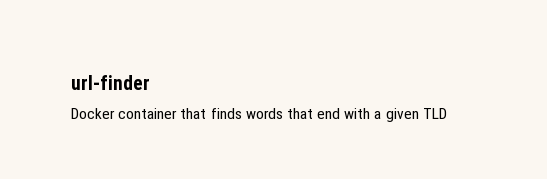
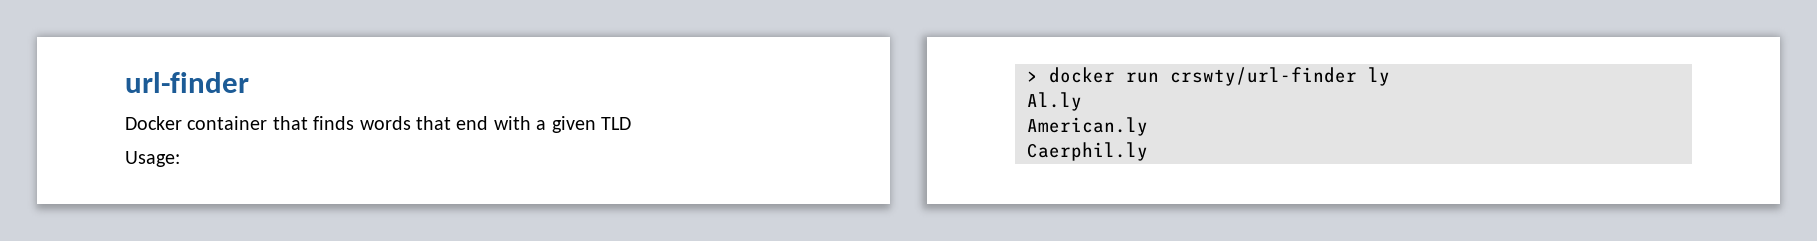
(447, 113) none -> [125,151,180,167] [1027,67,1390,86] [1027,92,1082,111] [1027,117,1148,136] [1027,142,1148,161] // Usage: // > docker run crswty/url-finder ly // Al.ly // American.ly // Caerphil.ly

